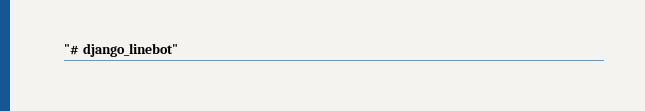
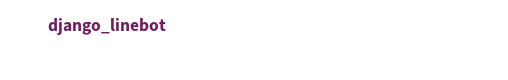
[64,43,178,57] "# django_linebot" -> [48,18,166,35] django_linebot

